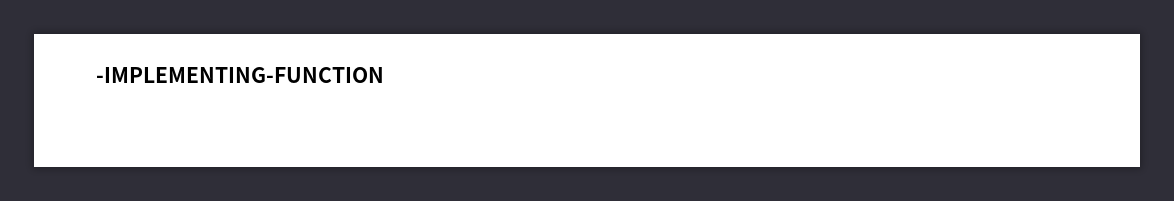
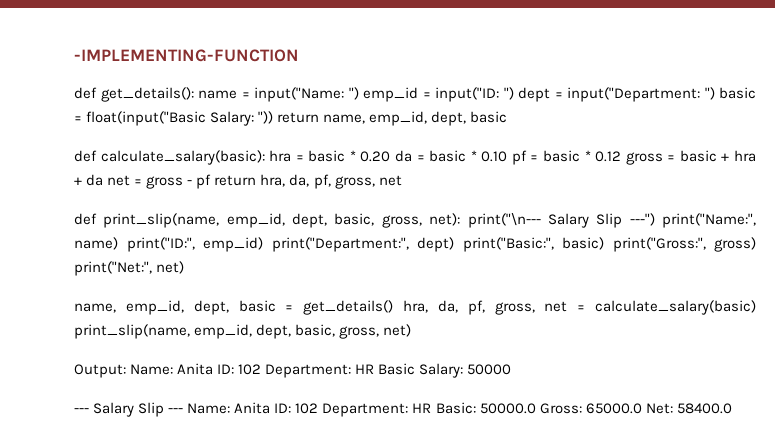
(384, 75) none -> [74,87,756,102] [74,111,508,126] [74,150,756,165] [74,174,402,189] [74,213,757,228] [74,237,756,252] [74,261,185,276] [74,300,756,315] [74,324,412,339] [74,363,512,378] [74,402,732,417] // def get_details(): name = input("Name: ") emp_id = input("ID: ") dept = input("Department: ") basic = float(input("Basic Salary: ")) return name, emp_id, dept, basic // def calculate_salary(basic): hra = basic * 0.20 da = basic * 0.10 pf = basic * 0.12 gross = basic + hra + da net = gross - pf return hra, da, pf, gross, net // def print_slip(name, emp_id, dept, basic, gross, net): print("\n--- Salary Slip ---") print("Name:", name) print("ID:", emp_id) print("Department:", dept) print("Basic:", basic) print("Gross:", gross) print("Net:", net) // name, emp_id, dept, basic = get_details() hra, da, pf, gross, net = calculate_salary(basic) print_slip(name, emp_id, dept, basic, gross, net) // Output: Name: Anita ID: 102 Department: HR Basic Salary: 50000 // --- Salary Slip --- Name: Anita ID: 102 Department: HR Basic: 50000.0 Gross: 65000.0 Net: 58400.0

